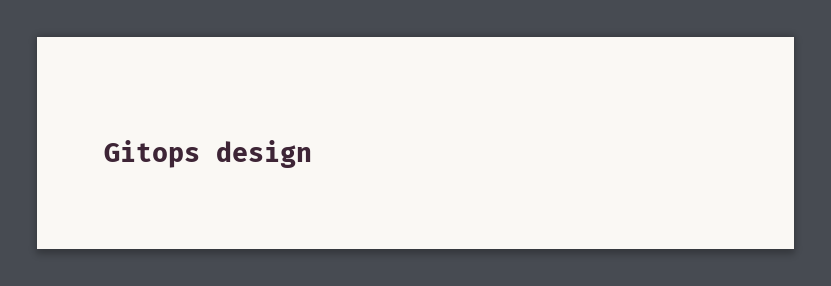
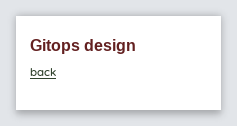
(312, 154) none -> [30,68,56,76] // back

